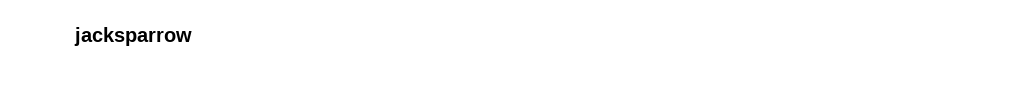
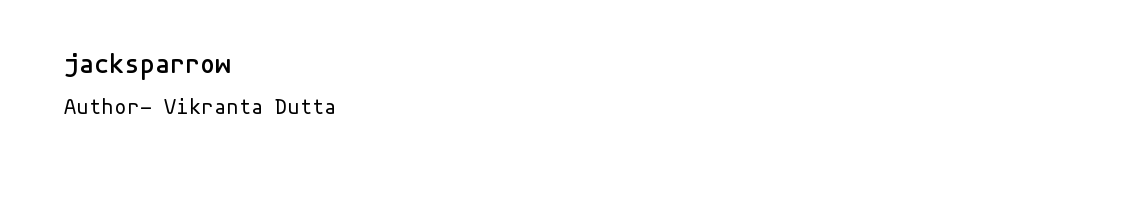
(192, 36) none -> [64,98,336,114] // Author- Vikranta Dutta

